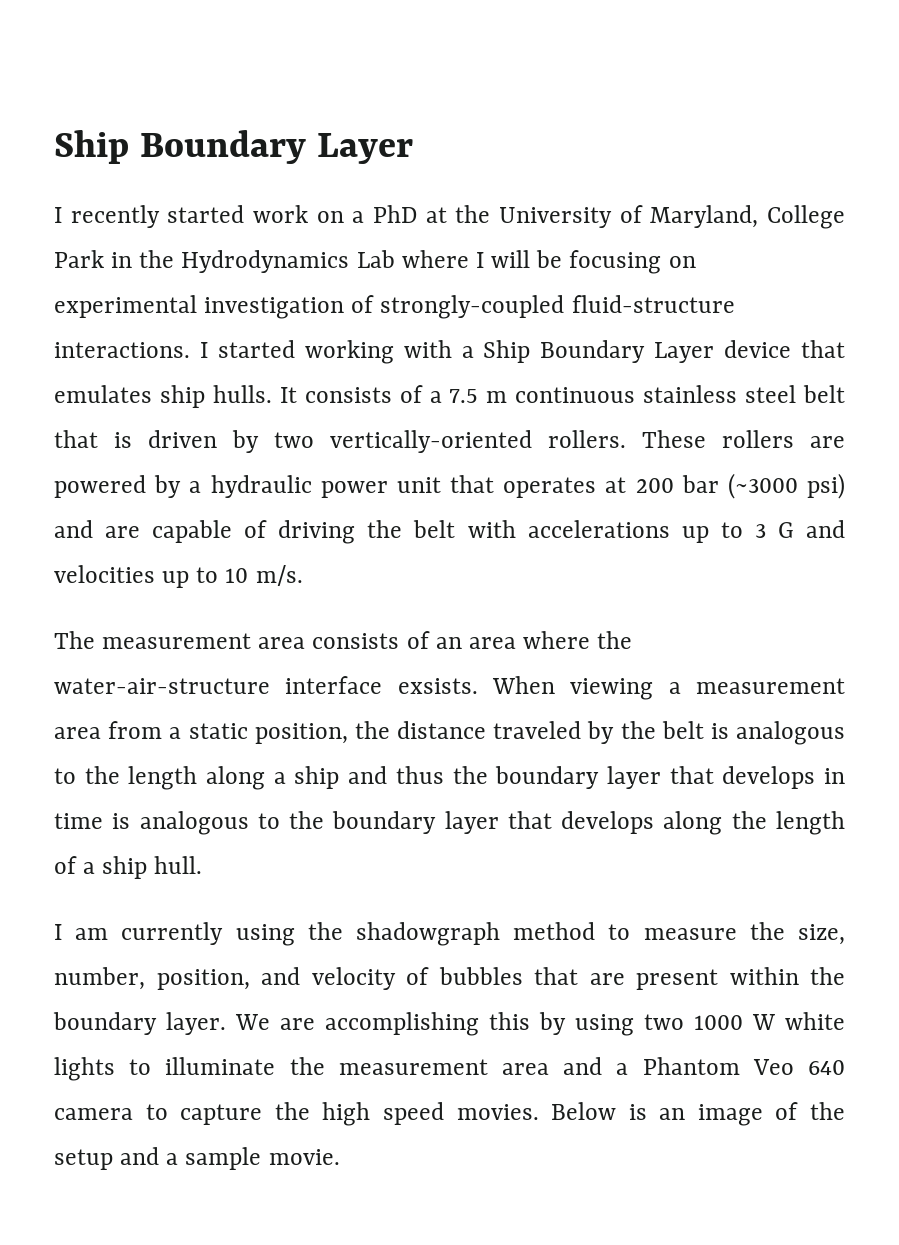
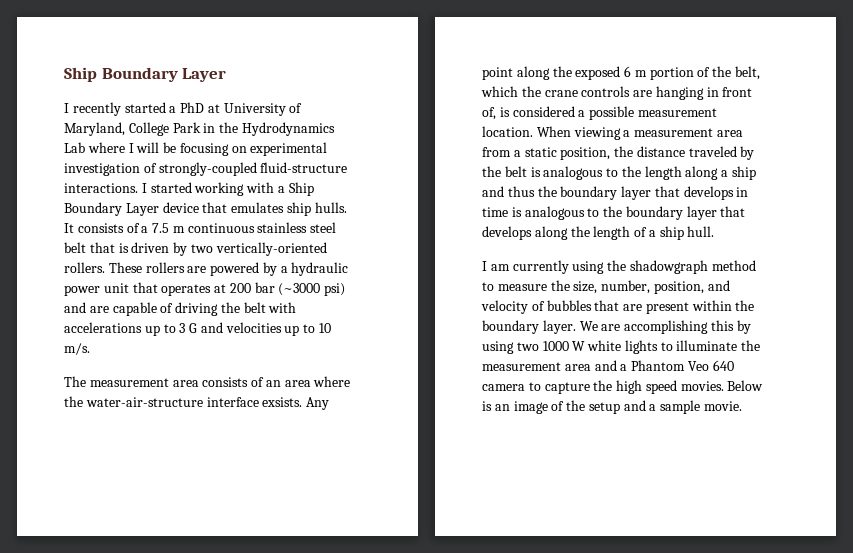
[252,205,344,223] work on -> (166, 107) none
[455,205,491,223] the -> (220, 108) none
(478, 686) none -> [306,397,330,410] [482,66,761,80] [481,86,753,100] [482,106,717,120] [482,126,533,137] Any point along the exposed 6 m portion of the belt, which the crane controls are hanging in front of, is considered a possible measurement location.

